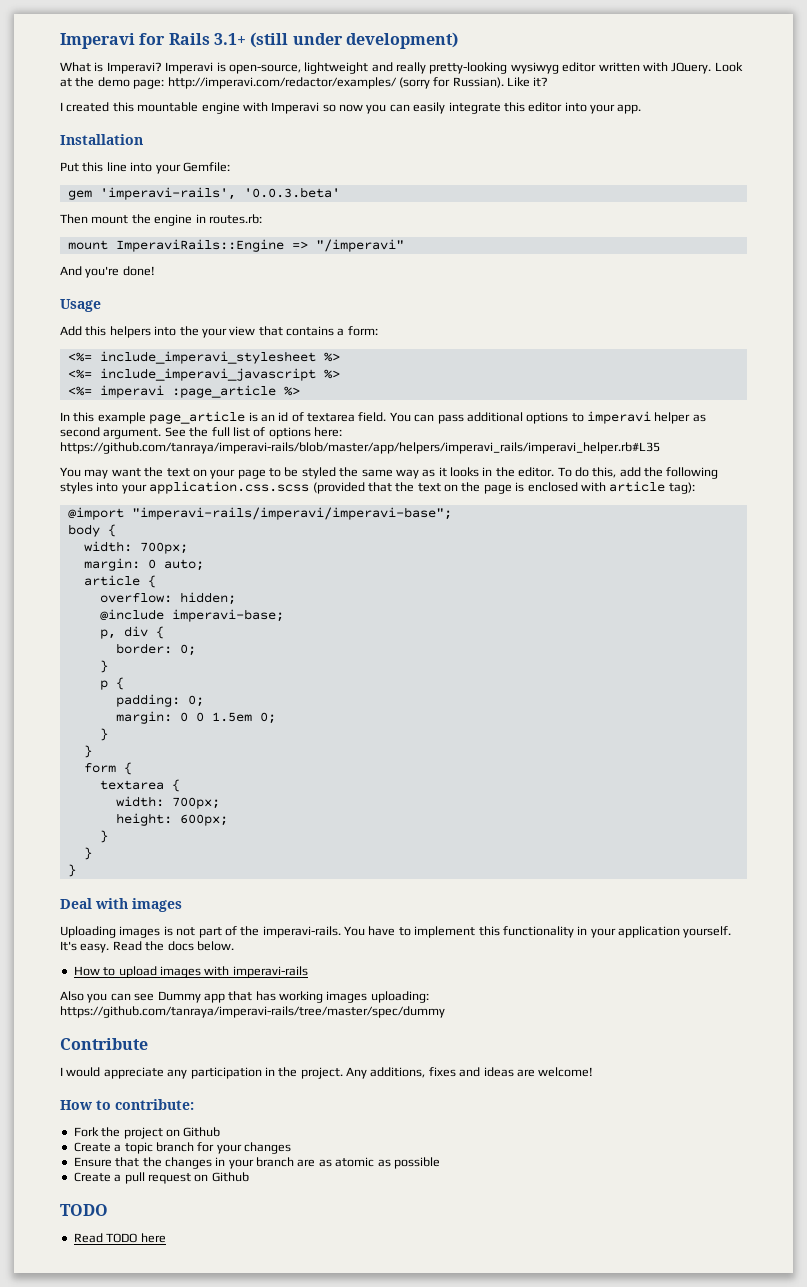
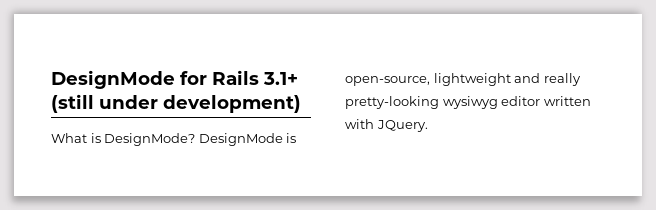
[60,33,135,49] Imperavi -> [51,70,175,89] DesignMode
[106,62,214,74] Imperavi? Imperavi -> [104,133,283,146] DesignMode? DesignMode
[714,62,743,72] [60,77,549,89] [60,102,642,114] [60,134,143,145] [60,162,230,174] [67,187,340,200] [60,214,262,226] [67,239,404,252] [60,266,155,278] [60,299,101,312] [60,326,378,338] [67,351,340,364] [67,368,340,381] [67,385,300,398] [60,411,706,424] [60,427,342,439] [60,442,660,454] [60,467,719,479] [60,481,695,494] [67,507,452,520] [67,524,116,537] [83,541,188,554] [83,558,204,571] [83,575,156,588] [99,592,236,605] [99,609,284,622] [99,626,164,639] [115,643,196,656] [99,660,108,673] [99,677,124,690] [115,694,204,707] [115,711,276,724] [99,728,108,741] [83,745,92,758] [83,762,132,775] [99,779,180,792] [115,796,220,809] [115,813,228,826] [99,830,108,843] [83,847,92,860] [67,864,76,877] [60,898,182,912] [60,926,732,938] [60,941,234,953] [73,966,308,978] [60,991,429,1003] [60,1006,445,1018] [60,1038,148,1050] [60,1067,594,1079] [60,1099,194,1110] [73,1127,221,1139] [73,1142,291,1154] [73,1157,440,1169] [73,1172,249,1184] [60,1204,108,1216] [73,1233,166,1243] Look at the demo page: http://imperavi.com/redactor/examples/ (sorry for Russian). Like it? // I created this mountable engine with Imperavi so now you can easily integrate this editor into your app. // Installation // Put this line into your Gemfile: // gem 'imperavi-rails', '0.0.3.beta' // Then mount the engine in routes.rb: // mount ImperaviRails::Engine => "/imperavi" // And you're done! // Usage // Add this helpers into the your view that contains a form: // <%= include_imperavi_stylesheet %> // <%= include_imperavi_javascript %> // <%= imperavi :page_article %> // In this example page_article is an id of textarea field. You can pass additional options to imperavi helper as second argument. See the full list of options here: https://github.com/tanraya/imperavi-rails/blob/master/app/helpers/imperavi_rails/imperavi_helper.rb#L35 // You may want the text on your page to be styled the same way as it looks in the editor. To do this, add the following styles into your application.css.scss (provided that the text on the page is enclosed with article tag): // @import "imperavi-rails/imperavi/imperavi-base"; // body { // width: 700px; // margin: 0 auto; // article { // overflow: hidden; // @include imperavi-base; // p, div { // border: 0; // } // p { // padding: 0; // margin: 0 0 1.5em 0; // } // } // form { // textarea { // width: 700px; // height: 600px; // } // } // } // Deal with images // Uploading images is not part of the imperavi-rails. You have to implement this functionality in your application yourself. It's easy. Read the docs below. // How to upload images with imperavi-rails // Also you can see Dummy app that has working images uploading: https://github.com/tanraya/imperavi-rails/tree/master/spec/dummy // Contribute // I would appreciate any participation in the project. Any additions, fixes and ideas are welcome! // How to contribute: // Fork the project on Github // Create a topic branch for your changes // Ensure that the changes in your branch are as atomic as possible // Create a pull request on Github // TODO // Read TODO here -> (428, 126) none

